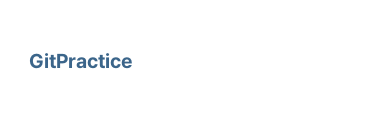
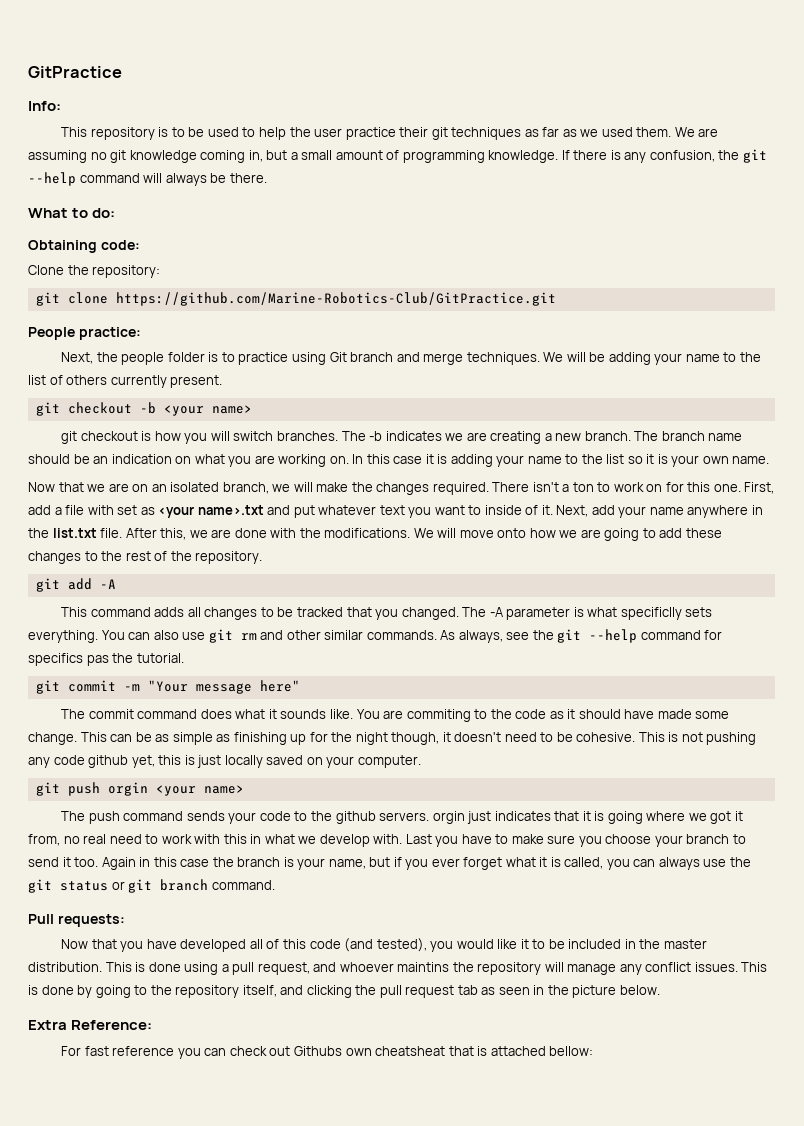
(132, 61) none -> [28,101,61,111] [61,127,719,140] [28,149,767,163] [28,172,267,186] [28,208,116,218] [28,240,140,253] [28,265,161,278] [35,292,556,306] [28,327,141,340] [61,352,761,365] [28,375,223,388] [35,402,252,416] [61,431,743,444] [28,454,770,467] [28,482,775,495] [28,505,763,518] [28,528,722,541] [28,551,263,564] [35,578,116,592] [61,607,713,620] [28,629,723,643] [28,653,184,666] [35,680,300,694] [61,709,730,722] [28,732,757,745] [28,755,421,768] [35,782,244,796] [61,811,743,824] [28,834,746,847] [28,857,751,870] [28,879,275,893] [28,914,125,927] [61,938,707,952] [28,962,768,975] [28,985,660,998] [28,1020,153,1030] [61,1046,594,1059] // Info: // This repository is to be used to help the user practice their git techniques as far as we used them. We are assuming no git knowledge coming in, but a small amount of programming knowledge. If there is any confusion, the git --help command will always be there. // What to do: // Obtaining code: // Clone the repository: // git clone https://github.com/Marine-Robotics-Club/GitPractice.git // People practice: // Next, the people folder is to practice using Git branch and merge techniques. We will be adding your name to the list of others currently present. // git checkout -b <your name> // git checkout is how you will switch branches. The -b indicates we are creating a new branch. The branch name should be an indication on what you are working on. In this case it is adding your name to the list so it is your own name. // Now that we are on an isolated branch, we will make the changes required. There isn't a ton to work on for this one. First, add a file with set as <your name>.txt and put whatever text you want to inside of it. Next, add your name anywhere in the list.txt file. After this, we are done with the modifications. We will move onto how we are going to add these changes to the rest of the repository. // git add -A // This command adds all changes to be tracked that you changed. The -A parameter is what specificlly sets everything. You can also use git rm and other similar commands. As always, see the git --help command for specifics pas the tutorial. // git commit -m "Your message here" // The commit command does what it sounds like. You are commiting to the code as it should have made some change. This can be as simple as finishing up for the night though, it doesn't need to be cohesive. This is not pushing any code github yet, this is just locally saved on your computer. // git push orgin <your name> // The push command sends your code to the github servers. orgin just indicates that it is going where we got it from, no real need to work with this in what we develop with. Last you have to make sure you choose your branch to send it too. Again in this case the branch is your name, but if you ever forget what it is called, you can always use the git status or git branch command. // Pull requests: // Now that you have developed all of this code (and tested), you would like it to be included in the master distribution. This is done using a pull request, and whoever maintins the repository will manage any conflict issues. This is done by going to the repository itself, and clicking the pull request tab as seen in the picture below. // Extra Reference: // For fast reference you can check out Githubs own cheatsheat that is attached bellow:

